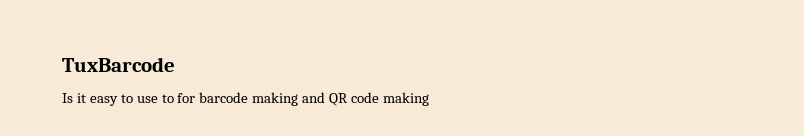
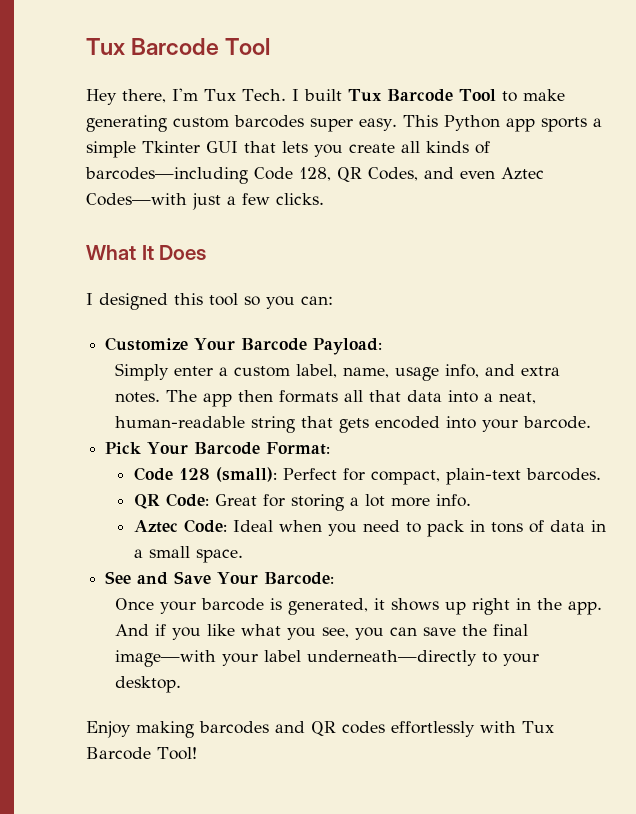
[62,57,175,72] [62,92,429,106] TuxBarcode // Is it easy to use to for barcode making and QR code making -> [86,38,271,55] [86,88,565,105] [86,115,602,132] [86,141,490,158] [85,167,544,184] [86,193,324,210] [86,245,207,260] [86,293,333,310] [105,337,383,355] [114,363,560,381] [114,390,536,407] [114,416,591,433] [105,442,331,455] [134,467,602,485] [134,493,472,511] [134,519,607,537] [134,546,244,563] [105,571,335,585] [114,598,602,615] [114,624,528,640] [114,650,539,667] [114,676,181,693] [86,721,554,738] [86,747,197,760] Tux Barcode Tool // Hey there, I'm Tux Tech. I built Tux Barcode Tool to make generating custom barcodes super easy. This Python app sports a simple Tkinter GUI that lets you create all kinds of barcodes—including Code 128, QR Codes, and even Aztec Codes—with just a few clicks. // What It Does // I designed this tool so you can: // Customize Your Barcode Payload: // Simply enter a custom label, name, usage info, and extra notes. The app then formats all that data into a neat, human-readable string that gets encoded into your barcode. // Pick Your Barcode Format: // Code 128 (small): Perfect for compact, plain-text barcodes. // QR Code: Great for storing a lot more info. // Aztec Code: Ideal when you need to pack in tons of data in a small space. // See and Save Your Barcode: // Once your barcode is generated, it shows up right in the app. And if you like what you see, you can save the final image—with your label underneath—directly to your desktop. // Enjoy making barcodes and QR codes effortlessly with Tux Barcode Tool!

